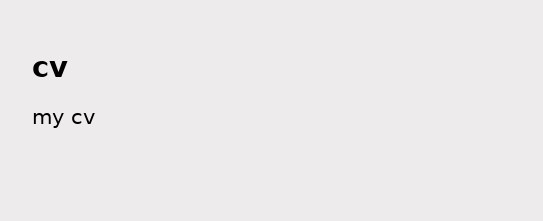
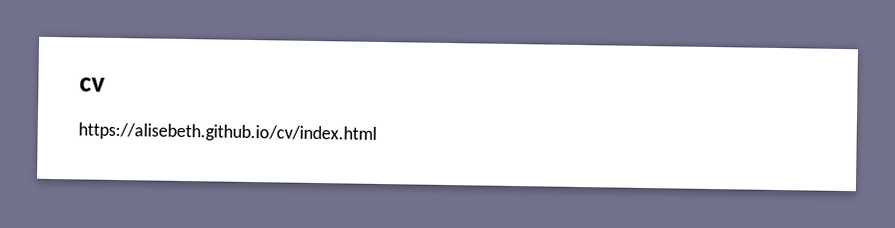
[32,113,95,128] my cv -> [78,122,377,143] https://alisebeth.github.io/cv/index.html

